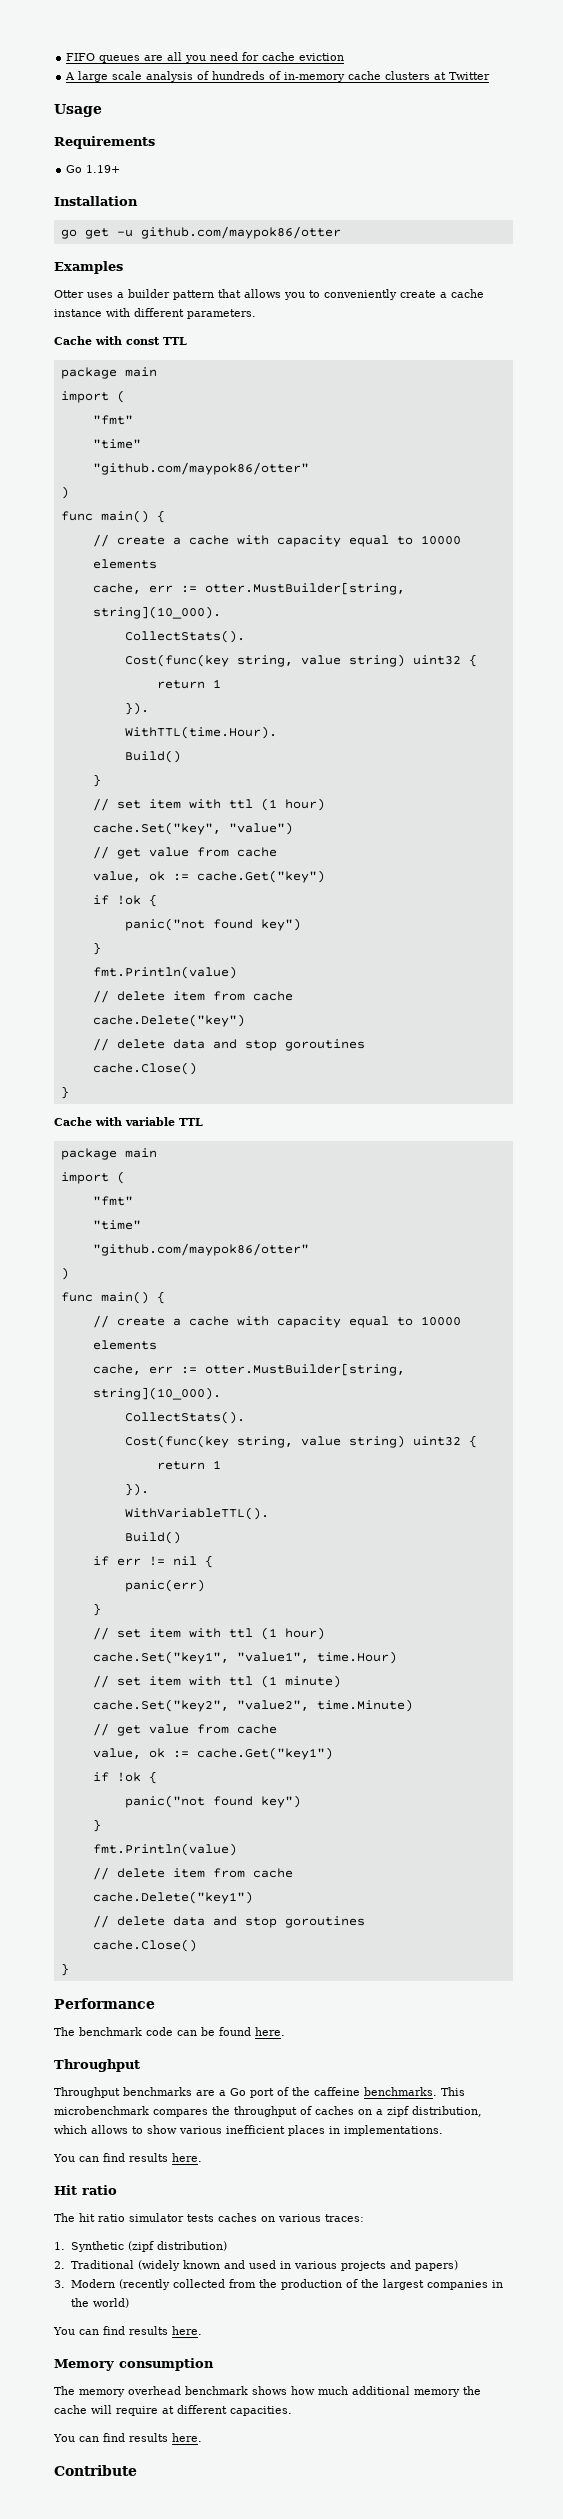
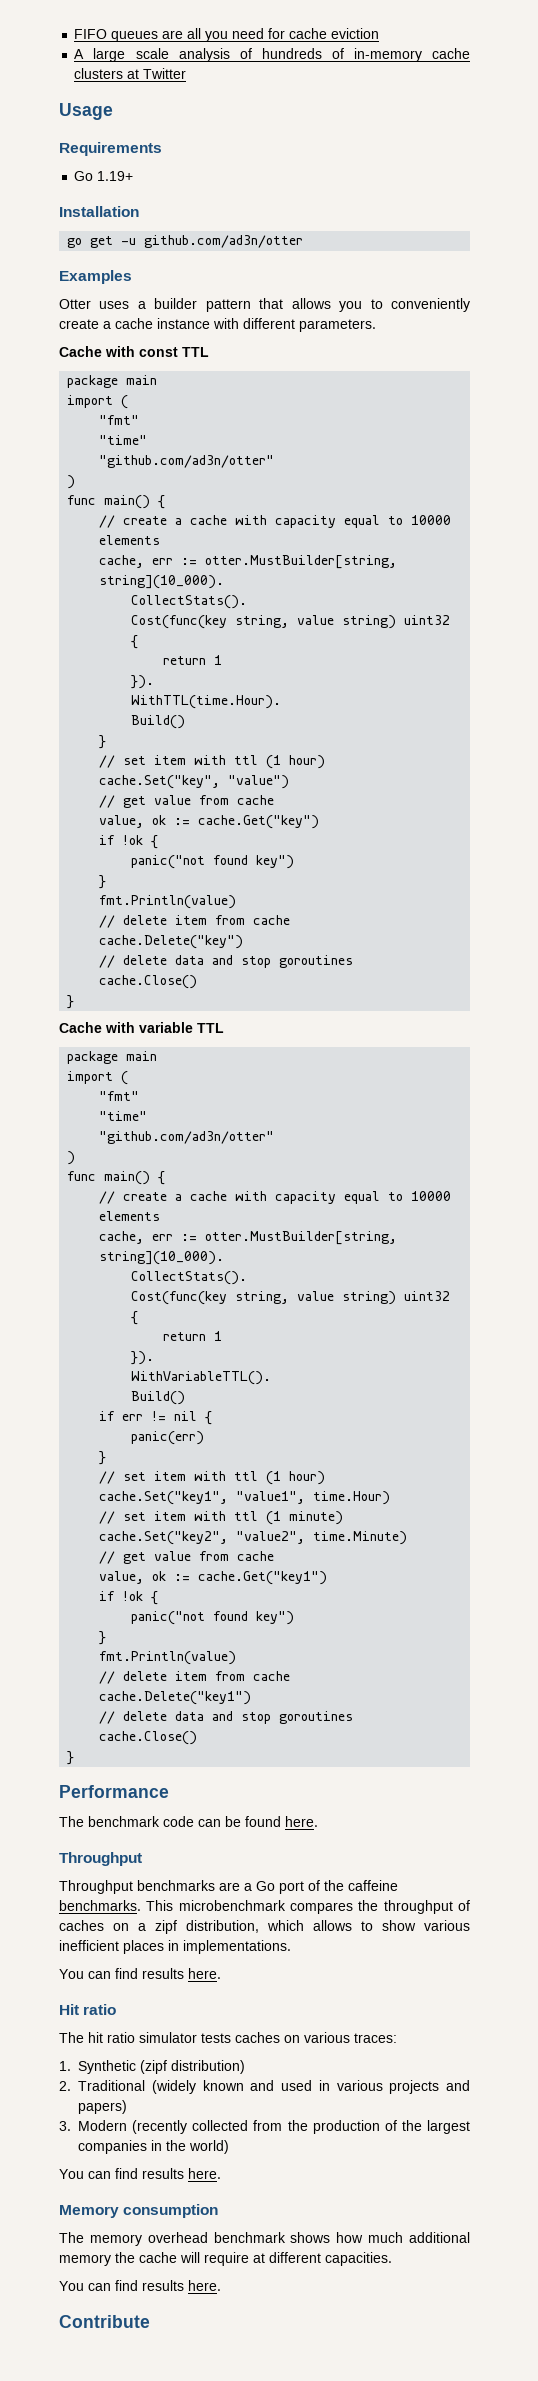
[140,226,341,239] github.com/maypok86/otter -> [144,235,304,248] github.com/ad3n/otter
[92,462,309,475] "github.com/maypok86/otter" -> [99,455,275,468] "github.com/ad3n/otter"
[92,1243,309,1256] "github.com/maypok86/otter" -> [99,1131,275,1144] "github.com/ad3n/otter"

